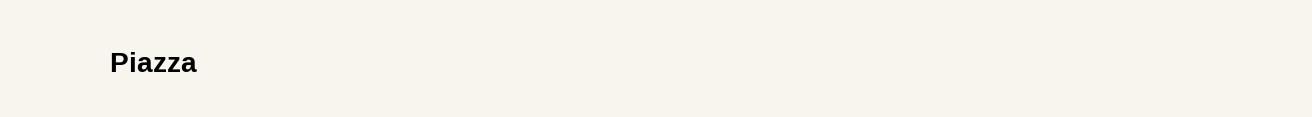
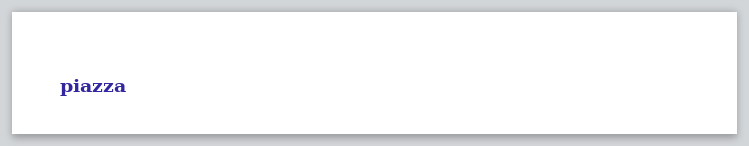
[110,52,197,72] Piazza -> [60,79,126,96] piazza

